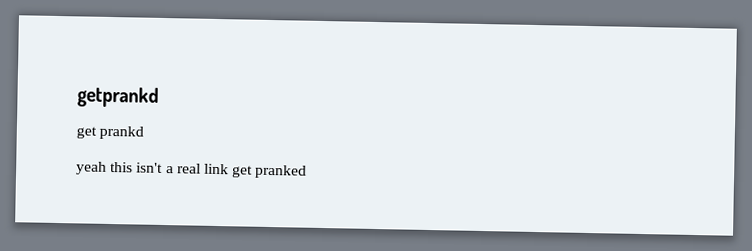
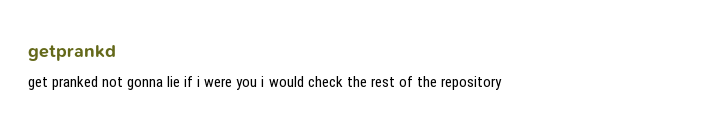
[99,125,145,140] [76,161,308,179] prankd // yeah this isn't a real link get pranked -> [52,76,502,90] pranked not gonna lie if i were you i would check the rest of the repository

